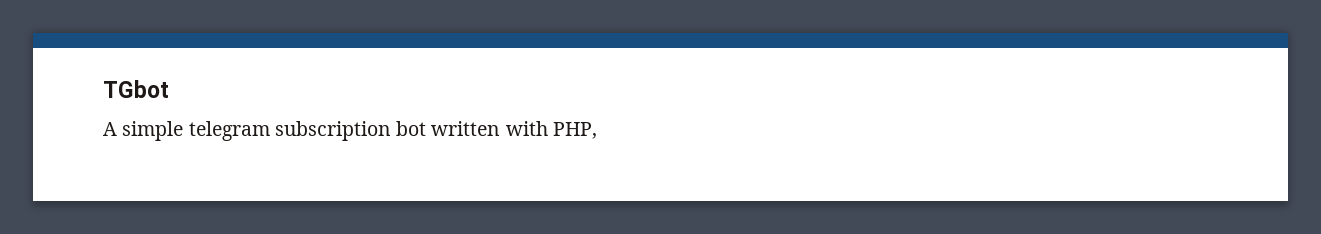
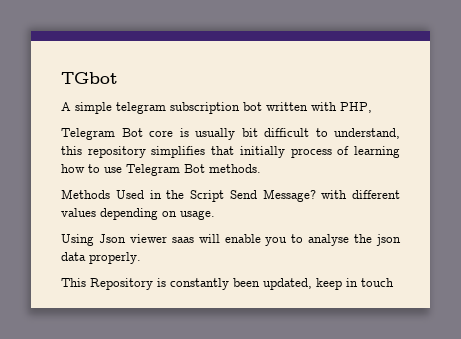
(597, 130) none -> [61,128,400,140] [61,146,401,158] [61,164,261,176] [61,189,400,202] [61,208,215,220] [61,234,401,246] [61,252,141,264] [61,278,394,290] // Telegram Bot core is usually bit difficult to understand, this repository simplifies that initially process of learning how to use Telegram Bot methods. // Methods Used in the Script Send Message? with different values depending on usage. // Using Json viewer saas will enable you to analyse the json data properly. // This Repository is constantly been updated, keep in touch

